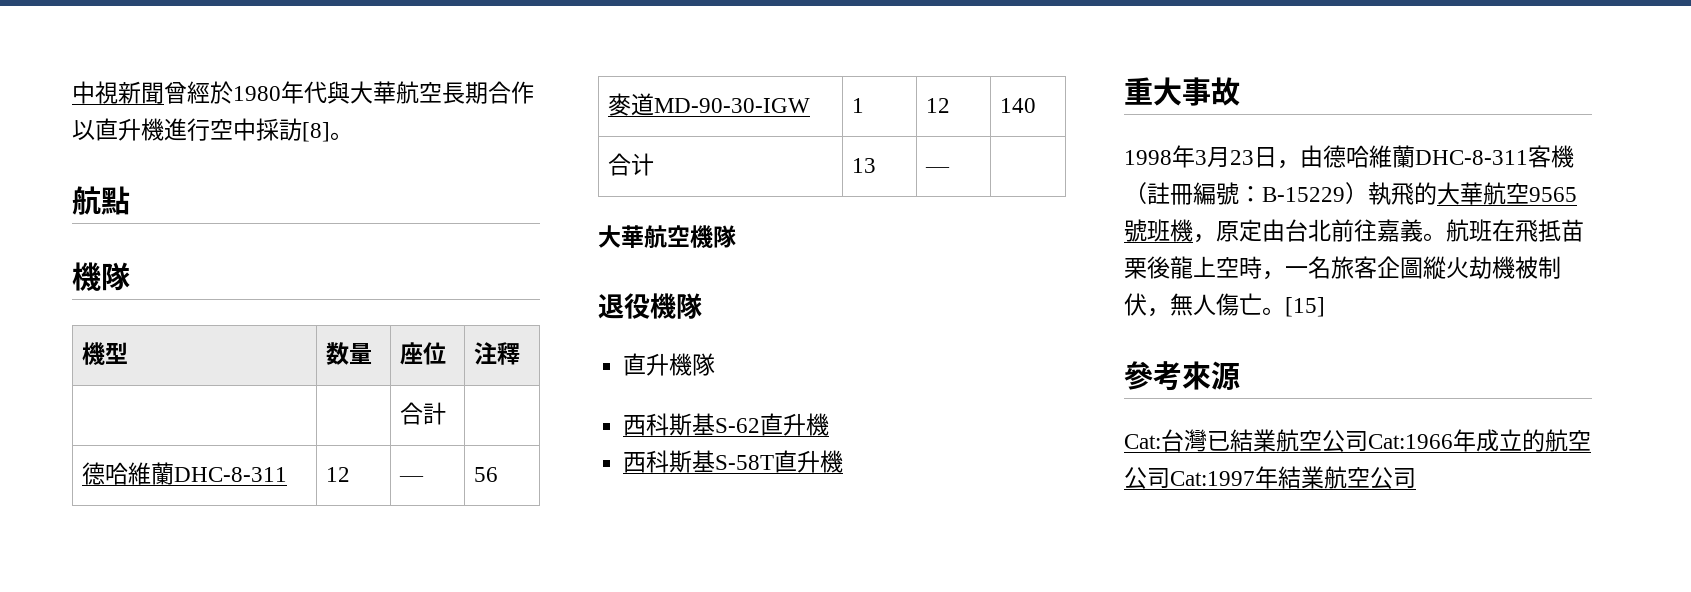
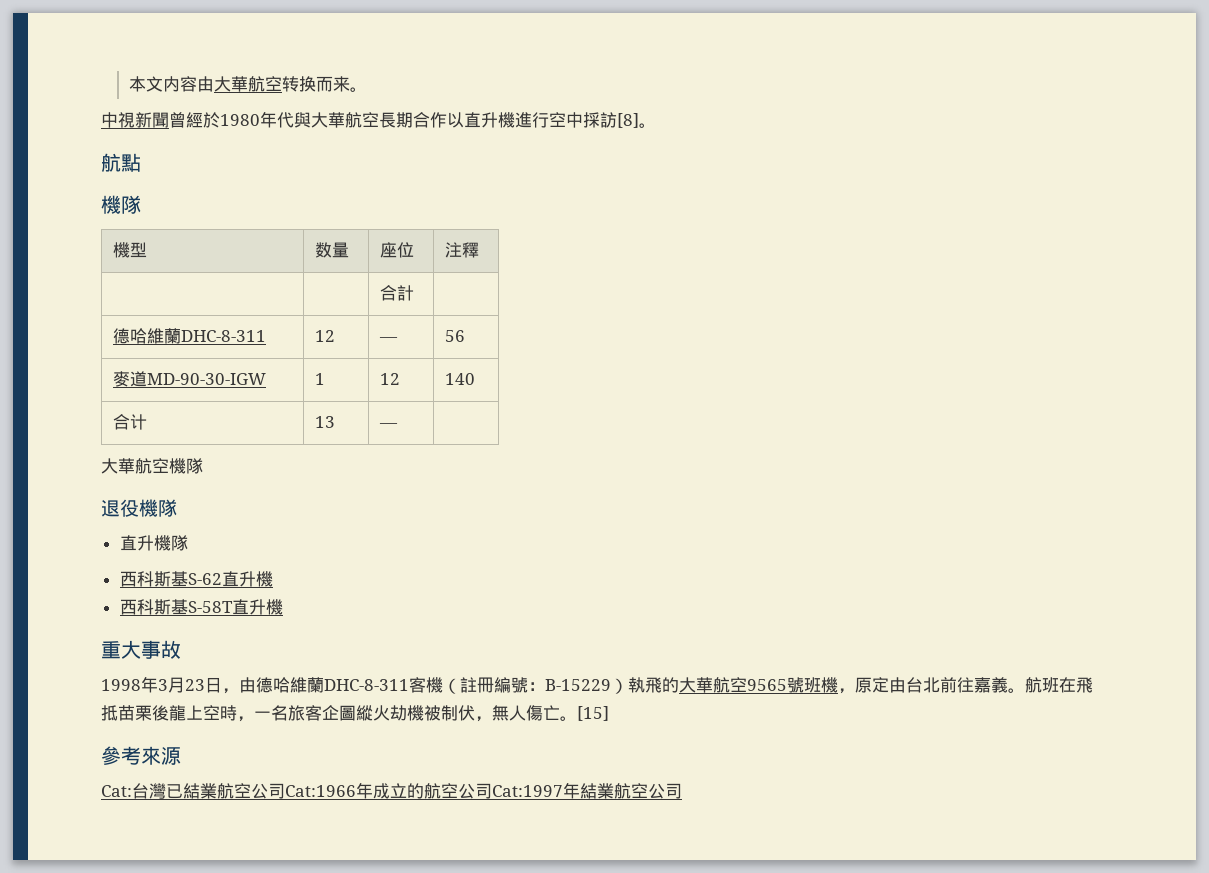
(72, 92) none -> [128,76,367,92] 本文内容由大華航空转换而来。 //

